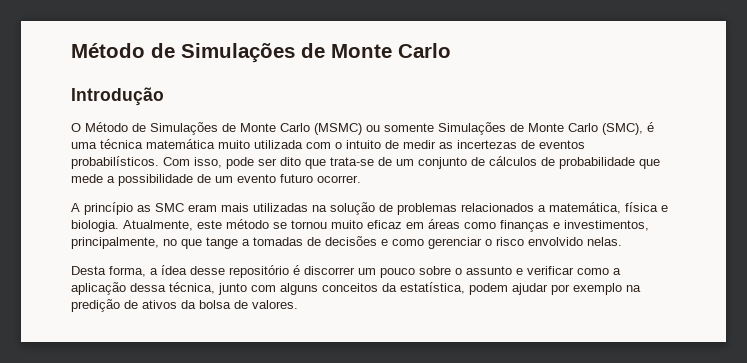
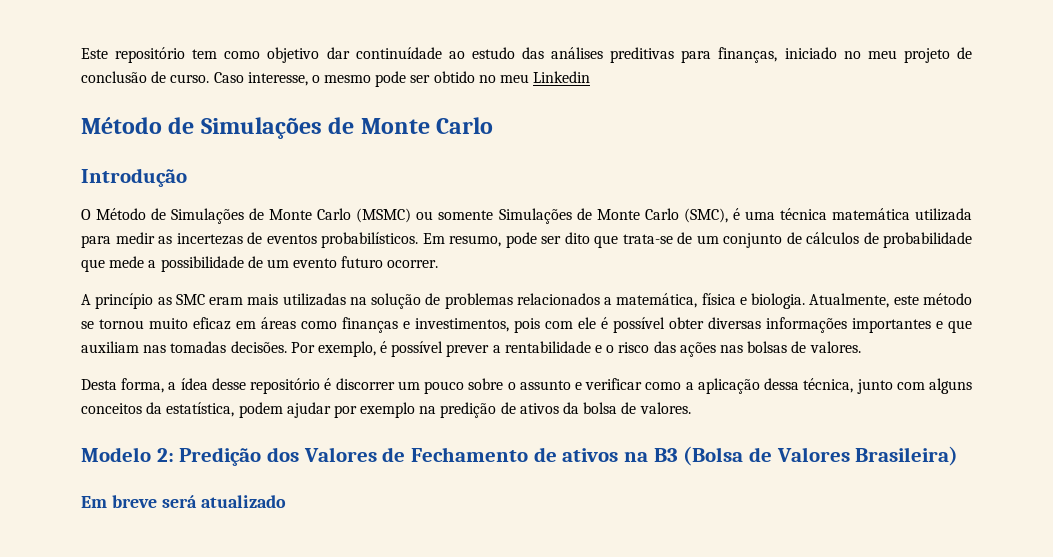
(71, 50) none -> [81,47,972,63] [81,71,591,87] Este repositório tem como objetivo dar continuídade ao estudo das análises preditivas para finanças, iniciado no meu projeto de conclusão de curso. Caso interesse, o mesmo pode ser obtido no meu Linkedin //
[218,140,399,149] muito utilizada com o intuito de -> [915,208,973,221] [81,235,111,248] utilizada para
[163,157,222,168] Com isso, -> [422,233,501,247] Em resumo,
[71,236,622,249] principalmente, no que tange a tomadas de decisões e como gerenciar o risco envolvido nelas. -> [514,317,972,333] [81,341,861,357] pois com ele é possível obter diversas informações importantes e que auxiliam nas tomadas decisões. Por exemplo, é possível prever a rentabilidade e o risco das ações nas bolsas de valores.
(298, 304) none -> [81,446,959,466] [81,495,286,508] // Modelo 2: Predição dos Valores de Fechamento de ativos na B3 (Bolsa de Valores Brasileira) // Em breve será atualizado

